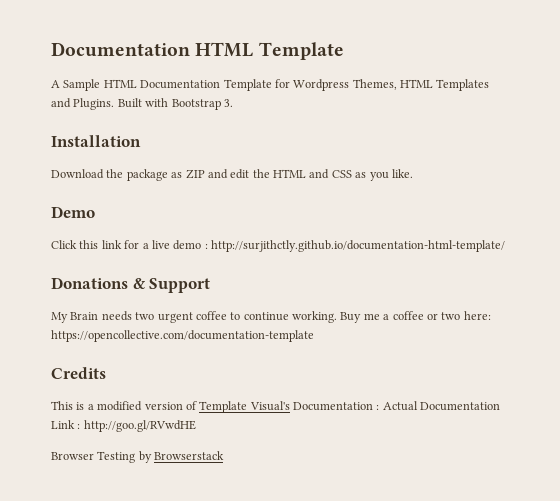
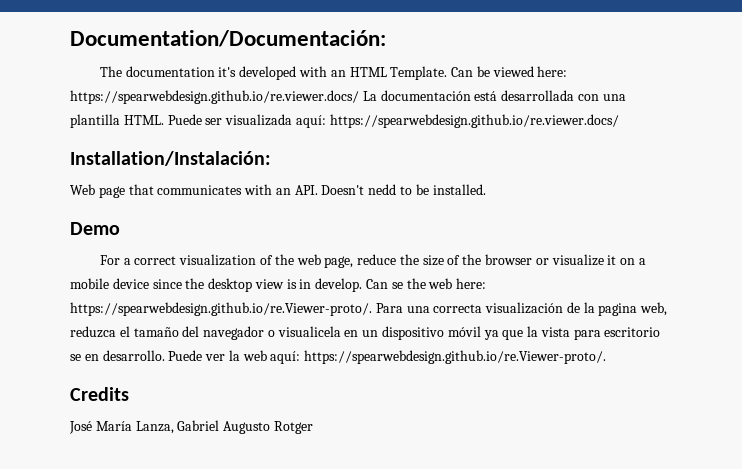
[51,42,344,60] [51,79,490,91] [51,98,233,110] [51,135,141,147] [51,169,413,181] [51,206,95,218] [51,240,505,252] [51,277,211,293] [51,311,491,323] [51,330,314,342] [51,367,106,379] [51,401,501,413] [51,420,196,432] [51,451,225,463] Documentation HTML Template // A Sample HTML Documentation Template for Wordpress Themes, HTML Templates and Plugins. Built with Bootstrap 3. // Installation // Download the package as ZIP and edit the HTML and CSS as you like. // Demo // Click this link for a live demo : http://surjithctly.github.io/documentation-html-template/ // Donations & Support // My Brain needs two urgent coffee to continue working. Buy me a coffee or two here: https://opencollective.com/documentation-template // Credits // This is a modified version of Template Visual's Documentation : Actual Documentation Link : http://goo.gl/RVwdHE // Browser Testing by Browserstack -> [70,30,386,47] [99,66,568,80] [70,90,626,104] [70,114,619,128] [70,151,271,166] [70,184,486,198] [70,222,120,235] [99,254,646,268] [70,278,487,292] [70,302,668,316] [70,326,661,340] [70,350,607,364] [70,387,129,401] [69,420,313,434] Documentation/Documentación: // The documentation it's developed with an HTML Template. Can be viewed here: https://spearwebdesign.github.io/re.viewer.docs/ La documentación está desarrollada con una plantilla HTML. Puede ser visualizada aquí: https://spearwebdesign.github.io/re.viewer.docs/ // Installation/Instalación: // Web page that communicates with an API. Doesn't nedd to be installed. // Demo // For a correct visualization of the web page, reduce the size of the browser or visualize it on a mobile device since the desktop view is in develop. Can se the web here: https://spearwebdesign.github.io/re.Viewer-proto/. Para una correcta visualización de la pagina web, reduzca el tamaño del navegador o visualicela en un dispositivo móvil ya que la vista para escritorio se en desarrollo. Puede ver la web aquí: https://spearwebdesign.github.io/re.Viewer-proto/. // Credits // José María Lanza, Gabriel Augusto Rotger

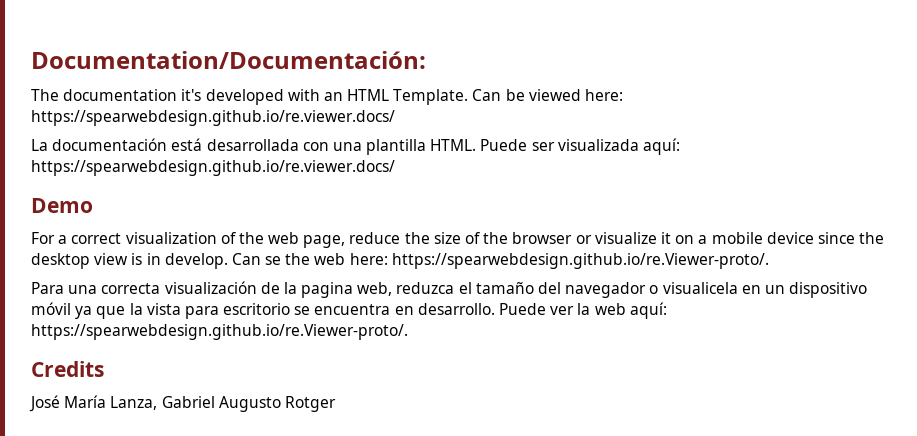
(359, 97) none -> (395, 118) //
[70,151,271,166] [70,184,486,198] // Installation/Instalación: // Web page that communicates with an API. Doesn't nedd to be installed. -> (395, 168) none
(372, 309) none -> (769, 261) //
(81, 357) none -> [314,304,391,315] encuentra

